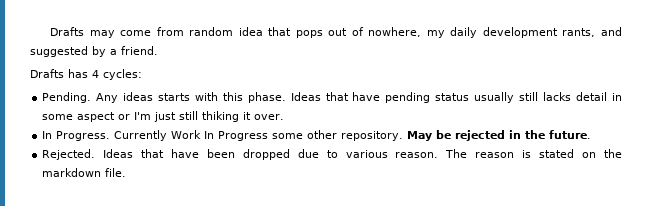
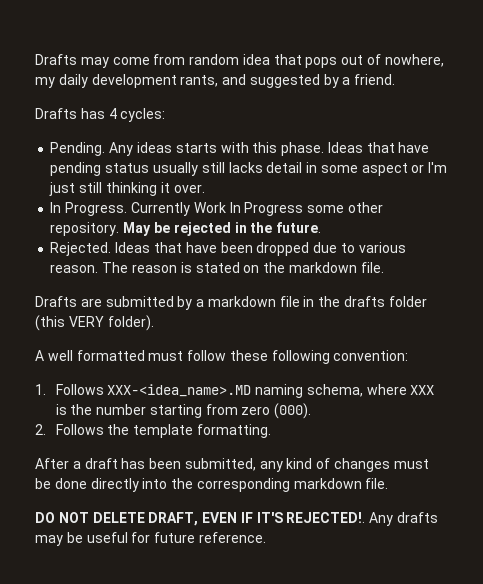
[202,111,240,122] thiking -> [105,182,157,196] thinking
(127, 172) none -> [35,296,427,310] [35,315,154,331] [35,350,409,364] [35,384,435,398] [55,403,312,419] [35,424,271,438] [35,458,429,472] [35,478,389,492] [35,512,439,526] [35,532,266,546] // Drafts are submitted by a markdown file in the drafts folder (this VERY folder). // A well formatted must follow these following convention: // 1. Follows XXX-<idea_name>.MD naming schema, where XXX is the number starting from zero (000). // 2. Follows the template formatting. // After a draft has been submitted, any kind of changes must be done directly into the corresponding markdown file. // DO NOT DELETE DRAFT, EVEN IF IT'S REJECTED!. Any drafts may be useful for future reference.

